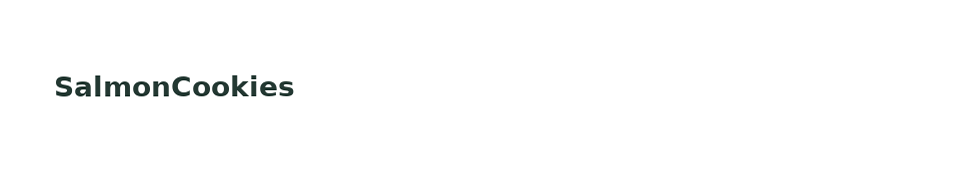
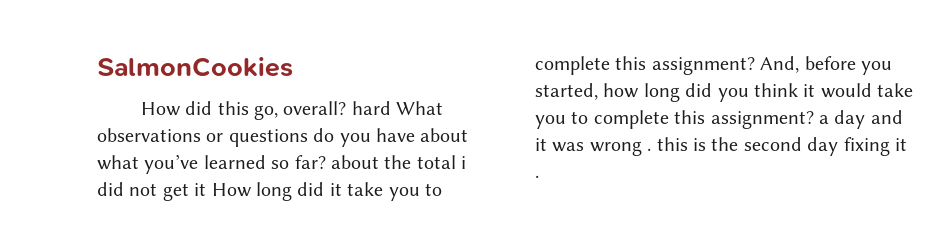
(296, 86) none -> [140,101,444,120] [97,128,469,147] [97,154,467,174] [97,182,442,201] [535,56,892,75] [535,83,914,102] [535,110,903,129] [535,137,907,156] [535,175,539,178] // How did this go, overall? hard What observations or questions do you have about what you’ve learned so far? about the total i did not get it How long did it take you to complete this assignment? And, before you started, how long did you think it would take you to complete this assignment? a day and it was wrong . this is the second day fixing it .

